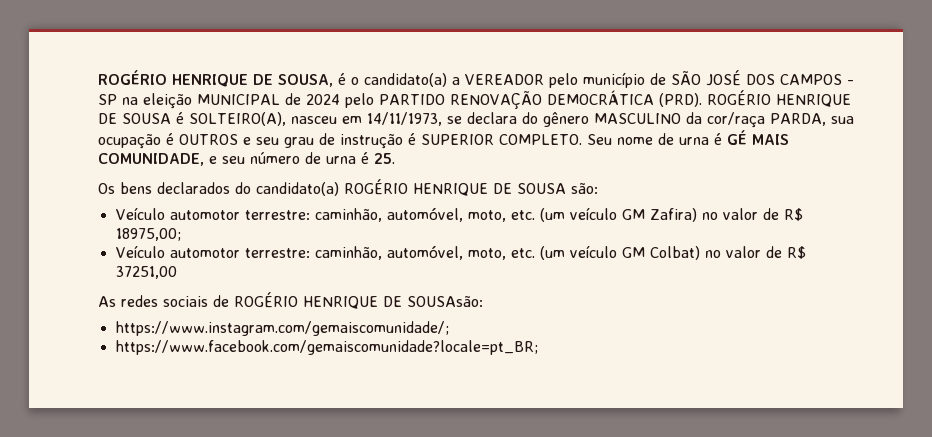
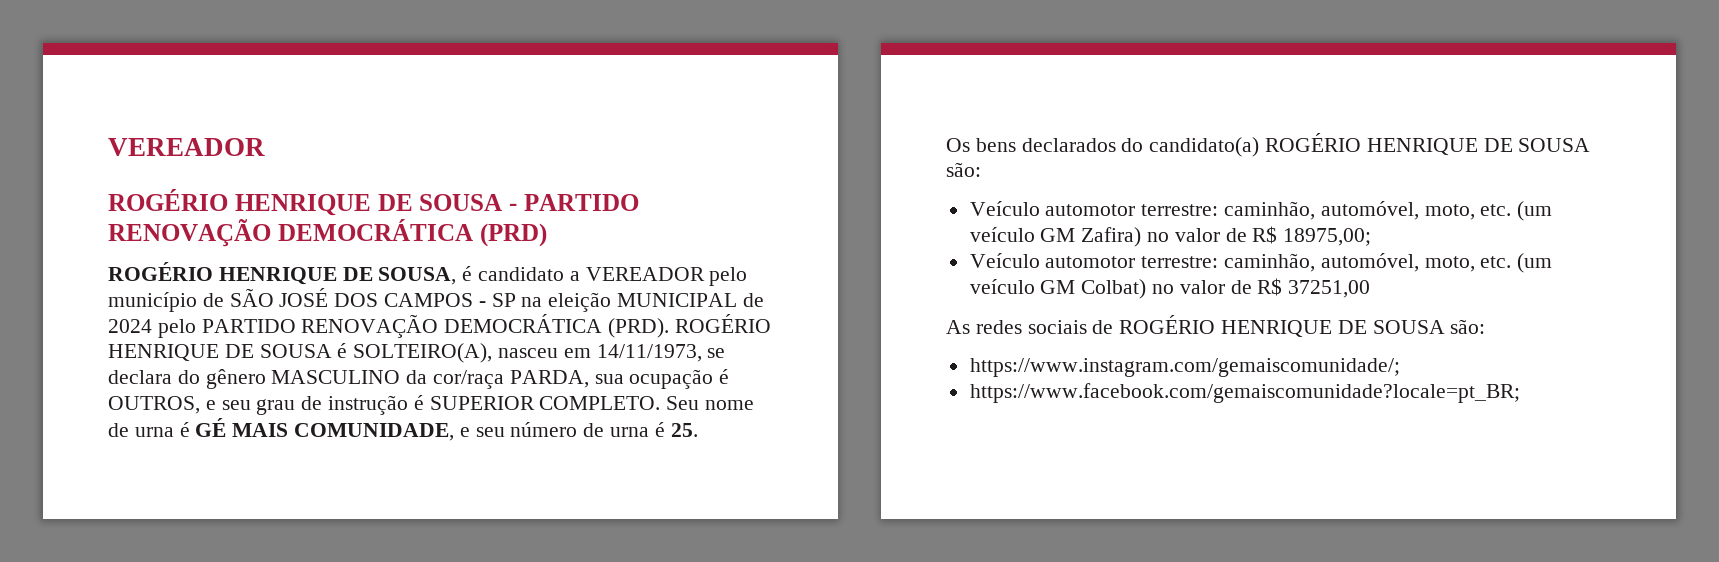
(98, 77) none -> [108,138,265,156] [108,189,639,216] [108,219,547,247] VEREADOR // ROGÉRIO HENRIQUE DE SOUSA - PARTIDO RENOVAÇÃO DEMOCRÁTICA (PRD) //
[351,73,447,87] o candidato(a) -> [478,267,565,281] candidato
[179,134,238,145] OUTROS -> [108,396,200,414] OUTROS,
[407,296,483,307] SOUSAsão: -> [1372,319,1486,334] SOUSA são:

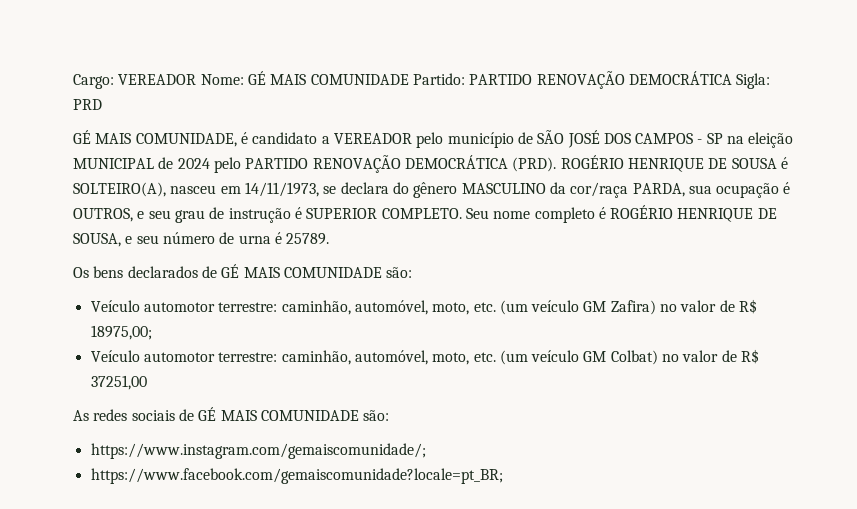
[108,138,265,156] [108,189,639,216] [108,219,547,247] [108,262,457,285] VEREADOR // ROGÉRIO HENRIQUE DE SOUSA - PARTIDO RENOVAÇÃO DEMOCRÁTICA (PRD) // ROGÉRIO HENRIQUE DE SOUSA, -> [73,71,771,89] [73,99,102,110] [73,130,237,147] Cargo: VEREADOR Nome: GÉ MAIS COMUNIDADE Partido: PARTIDO RENOVAÇÃO DEMOCRÁTICA Sigla: PRD // GÉ MAIS COMUNIDADE,
[108,418,455,441] de urna é GÉ MAIS COMUNIDADE, -> [534,205,777,223] [73,233,121,247] completo é ROGÉRIO HENRIQUE DE SOUSA,
[670,423,698,437] 25. -> [286,233,330,245] 25789.
[1121,133,1591,157] do candidato(a) ROGÉRIO HENRIQUE DE SOUSA -> [201,264,382,278] de GÉ MAIS COMUNIDADE
[1119,315,1445,337] ROGÉRIO HENRIQUE DE SOUSA -> [198,407,359,421] GÉ MAIS COMUNIDADE

